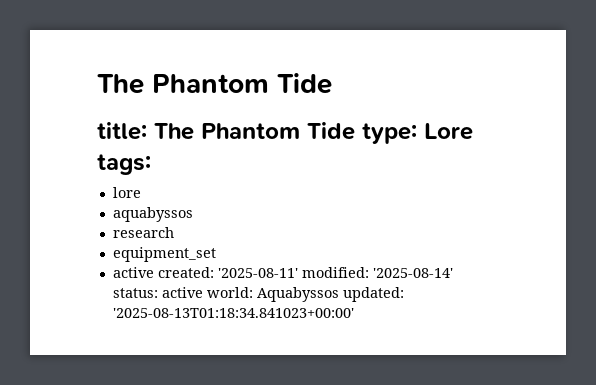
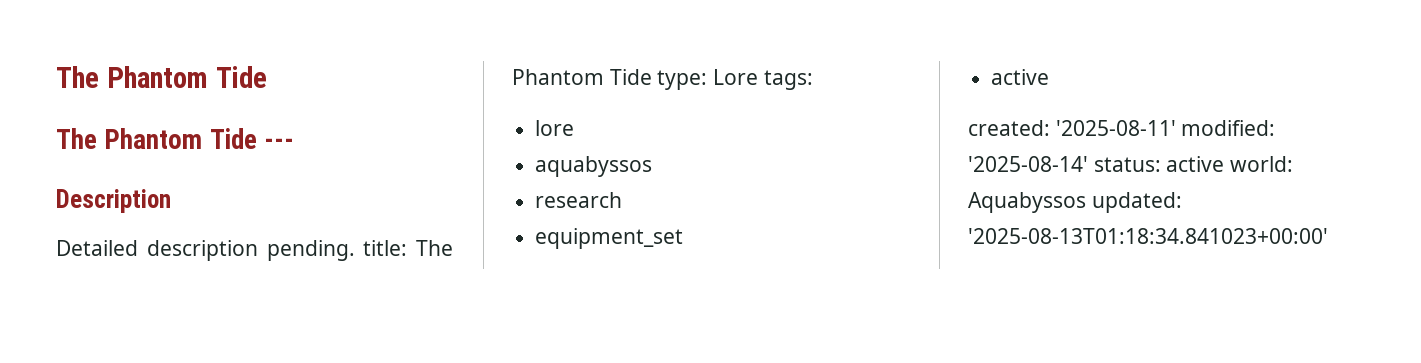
(332, 83) none -> [56,128,294,149] [56,189,171,213] [56,240,355,261] The Phantom Tide --- // Description // Detailed description pending.
(154, 272) none -> (1050, 77) //

